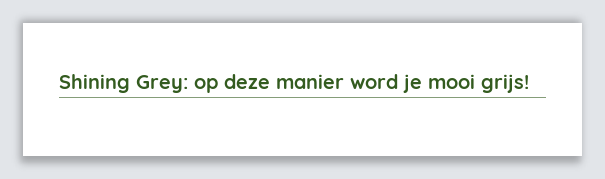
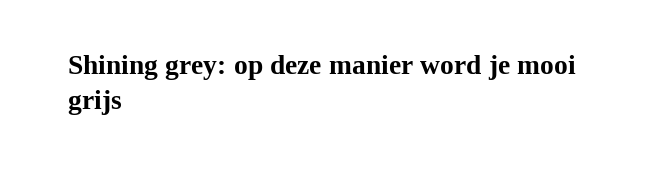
[136,75,188,93] Grey: -> [165,59,227,80] grey:
[481,74,529,93] grijs! -> [68,90,122,115] grijs

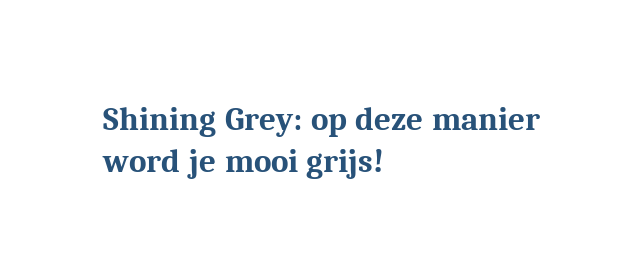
[165,59,227,80] grey: -> [224,108,302,137] Grey:
[68,90,122,115] grijs -> [306,149,385,179] grijs!

